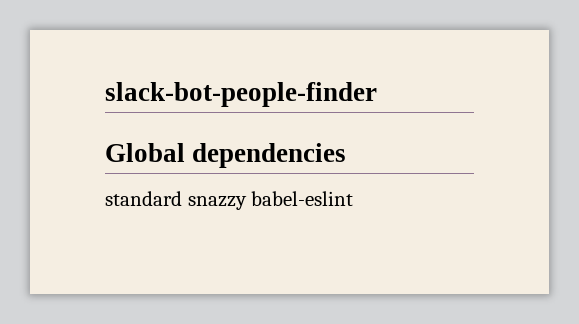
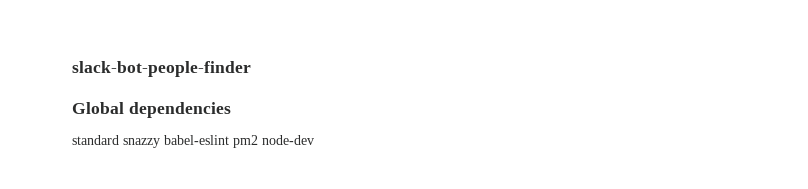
(354, 198) none -> [233,135,314,148] pm2 node-dev

